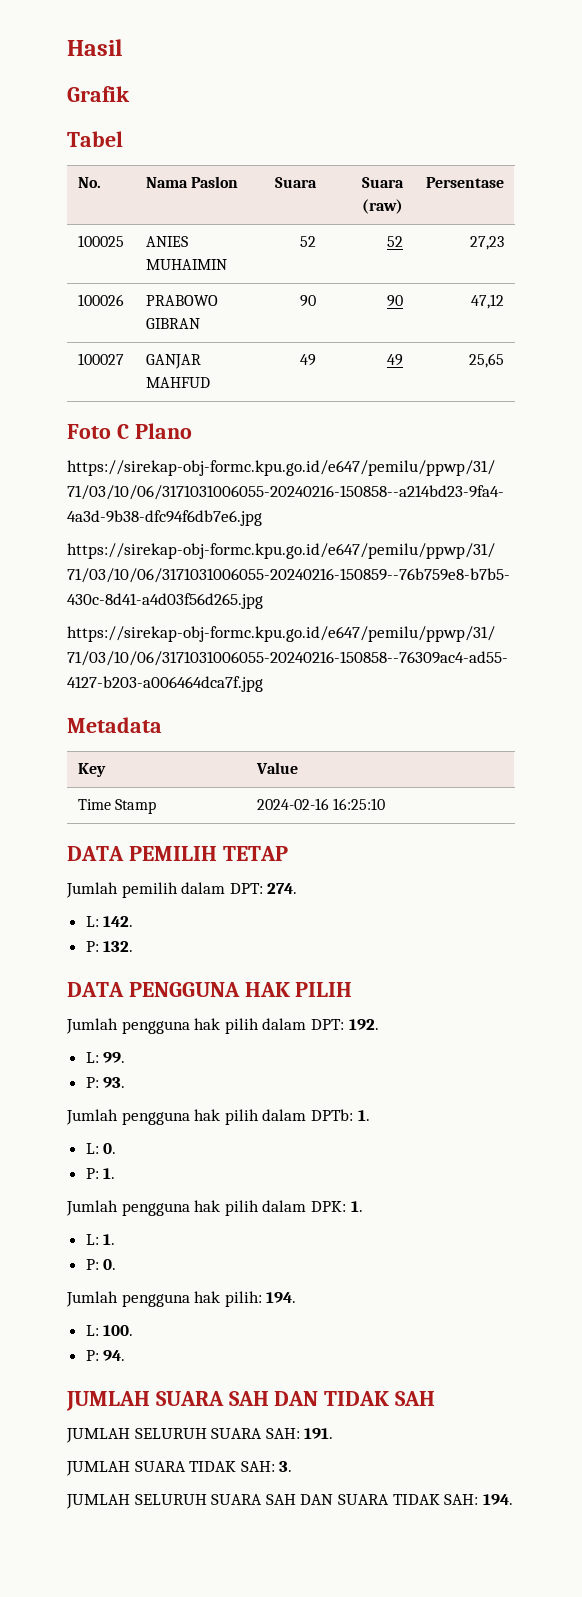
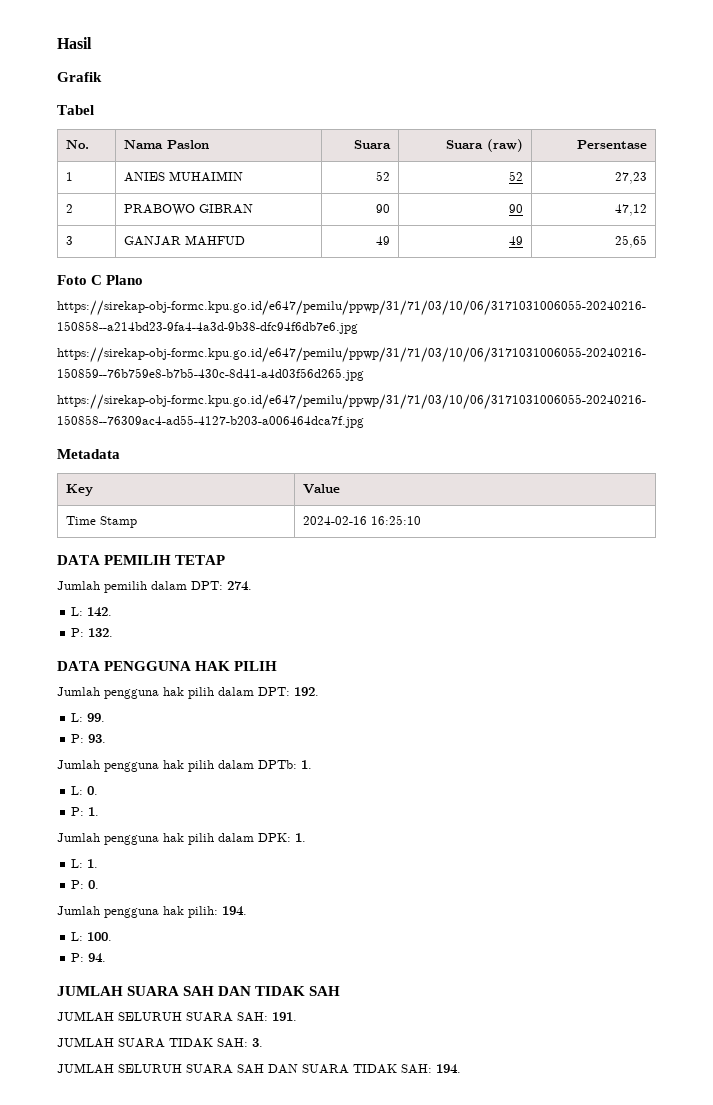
[77,235,124,247] 100025 -> [66,172,74,181] 1
[77,294,124,306] 100026 -> [66,204,74,213] 2
[77,353,124,365] 100027 -> [66,236,74,245] 3

